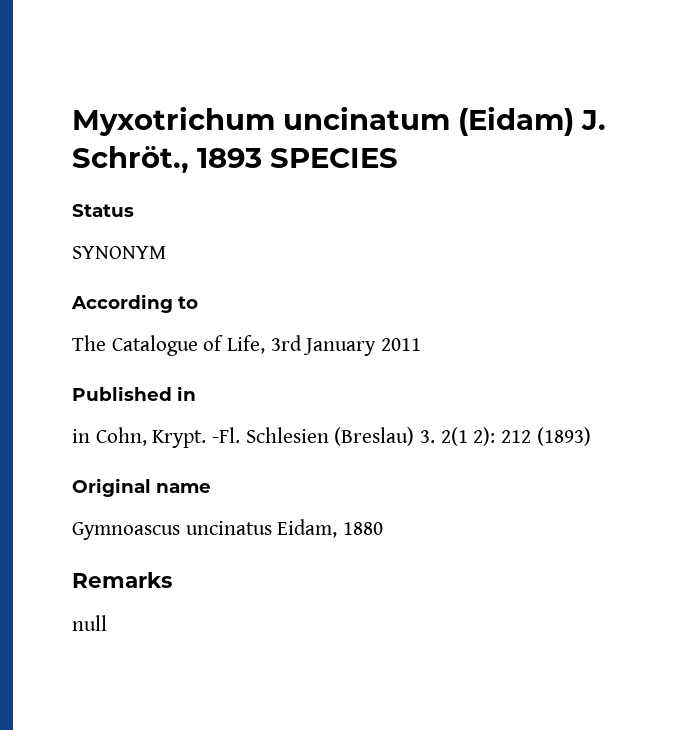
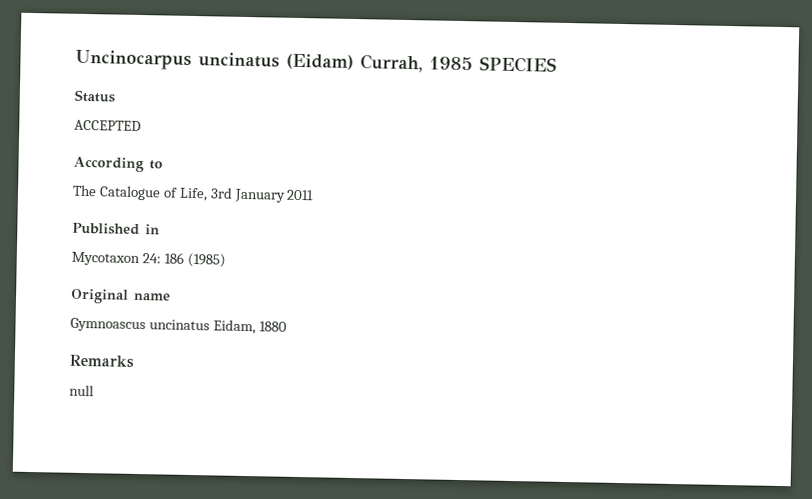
[72,106,606,136] [72,146,262,173] Myxotrichum uncinatum (Eidam) J. Schröt., 1893 -> [75,49,473,73] Uncinocarpus uncinatus (Eidam) Currah, 1985
[72,246,166,259] SYNONYM -> [74,119,141,132] ACCEPTED
[72,427,591,448] in Cohn, Krypt. -Fl. Schlesien (Breslau) 3. 2(1 2): 212 (1893) -> [71,251,226,268] Mycotaxon 24: 186 (1985)

